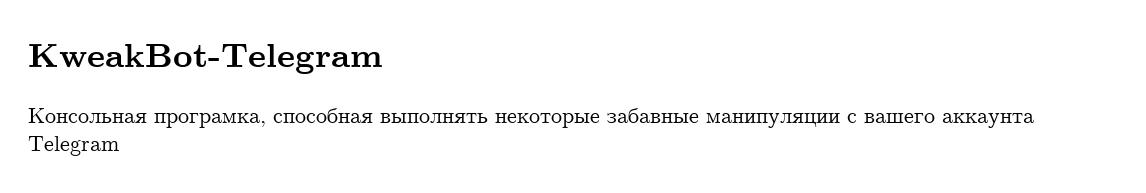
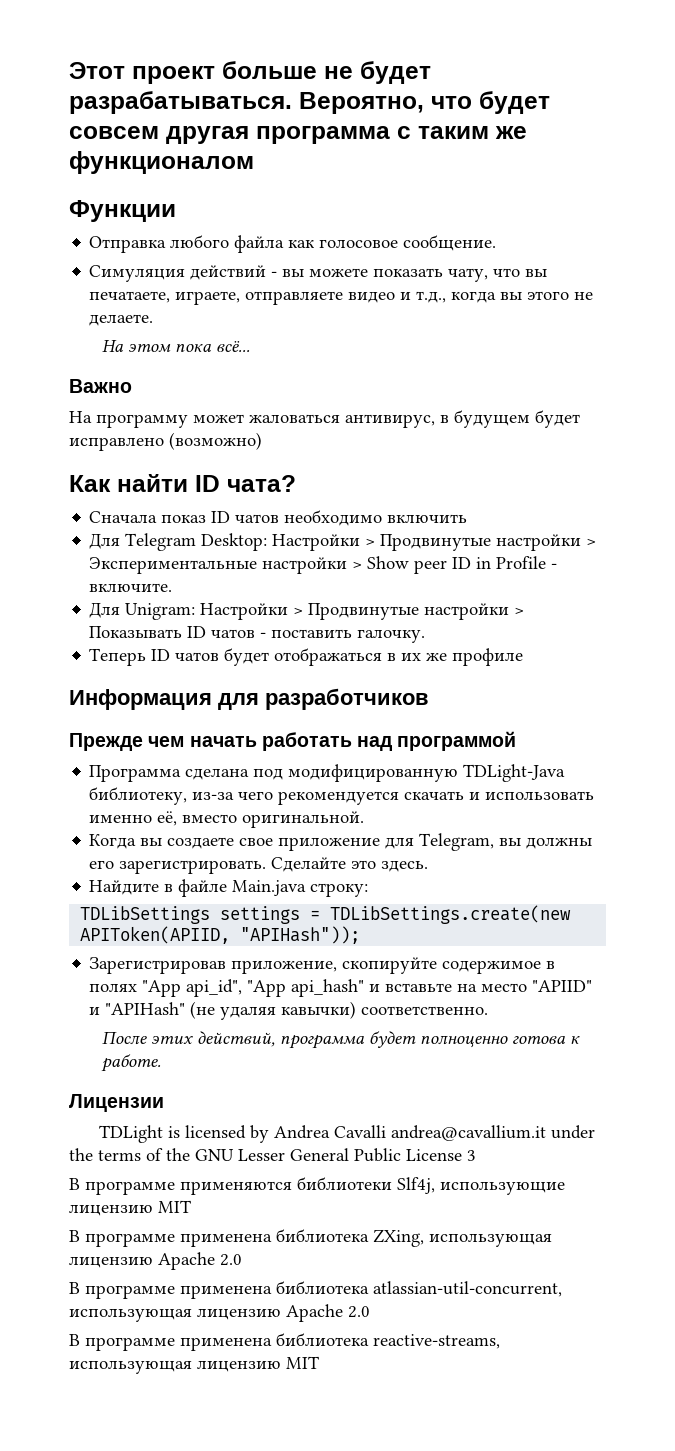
[28,44,383,74] [28,108,1034,128] [28,136,119,156] KweakBot-Telegram // Консольная програмка, способная выполнять некоторые забавные манипуляции с вашего аккаунта Telegram -> [69,61,431,84] [69,91,550,114] [69,126,527,144] [69,151,254,174] [69,200,176,222] [89,235,497,253] [89,265,548,282] [89,291,594,305] [89,314,154,326] [102,340,251,352] [69,379,132,393] [69,410,580,428] [69,432,262,451] [69,474,296,492] [89,510,468,526] [89,533,597,551] [89,556,558,574] [89,583,173,592] [89,602,525,620] [89,626,426,643] [89,648,524,666] [69,688,429,710] [69,731,517,751] [89,764,566,782] [89,787,595,805] [89,811,365,828] [89,833,593,851] [89,857,429,874] [89,879,369,897] [80,905,572,924] [80,926,361,944] [89,957,556,974] [89,979,593,997] [89,1001,489,1020] [102,1031,581,1049] [101,1054,162,1072] [69,1094,164,1112] [99,1125,596,1143] [69,1148,476,1162] [69,1177,565,1195] [69,1200,191,1216] [69,1229,552,1247] [69,1252,242,1270] [69,1281,562,1299] [69,1304,370,1322] [69,1333,500,1351] [69,1356,319,1374] Этот проект больше не будет разрабатываться. Вероятно, что будет совсем другая программа с таким же функционалом // Функции // Отправка любого файла как голосовое сообщение. // Симуляция действий - вы можете показать чату, что вы печатаете, играете, отправляете видео и т.д., когда вы этого не делаете. // На этом пока всё... // Важно // На программу может жаловаться антивирус, в будущем будет исправлено (возможно) // Как найти ID чата? // Сначала показ ID чатов необходимо включить // Для Telegram Desktop: Настройки > Продвинутые настройки > Экспериментальные настройки > Show peer ID in Profile - включите. // Для Unigram: Настройки > Продвинутые настройки > Показывать ID чатов - поставить галочку. // Теперь ID чатов будет отображаться в их же профиле // Информация для разработчиков // Прежде чем начать работать над программой // Программа сделана под модифицированную TDLight-Java библиотеку, из-за чего рекомендуется скачать и использовать именно её, вместо оригинальной. // Когда вы создаете свое приложение для Telegram, вы должны его зарегистрировать. Сделайте это здесь. // Найдите в файле Main.java строку: // TDLibSettings settings = TDLibSettings.create(new APIToken(APIID, "APIHash")); // Зарегистрировав приложение, скопируйте содержимое в полях "App api_id", "App api_hash" и вставьте на место "APIID" и "APIHash" (не удаляя кавычки) соответственно. // После этих действий, программа будет полноценно готова к работе. // Лицензии // TDLight is licensed by Andrea Cavalli andrea@cavallium.it under the terms of the GNU Lesser General Public License 3 // В программе применяются библиотеки Slf4j, использующие лицензию MIT // В программе применена библиотека ZXing, использующая лицензию Apache 2.0 // В программе применена библиотека atlassian-util-concurrent, использующая лицензию Apache 2.0 // В программе применена библиотека reactive-streams, использующая лицензию MIT

